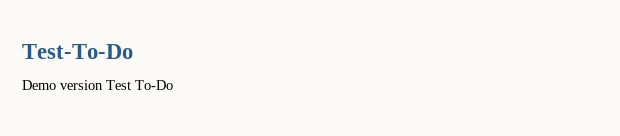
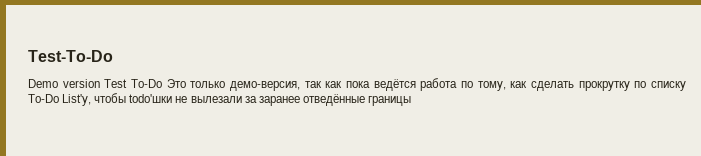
(173, 85) none -> [166,78,687,91] [28,93,411,106] Это только демо-версия, так как пока ведётся работа по тому, как сделать прокрутку по списку To-Do List'у, чтобы todo'шки не вылезали за заранее отведённые границы

